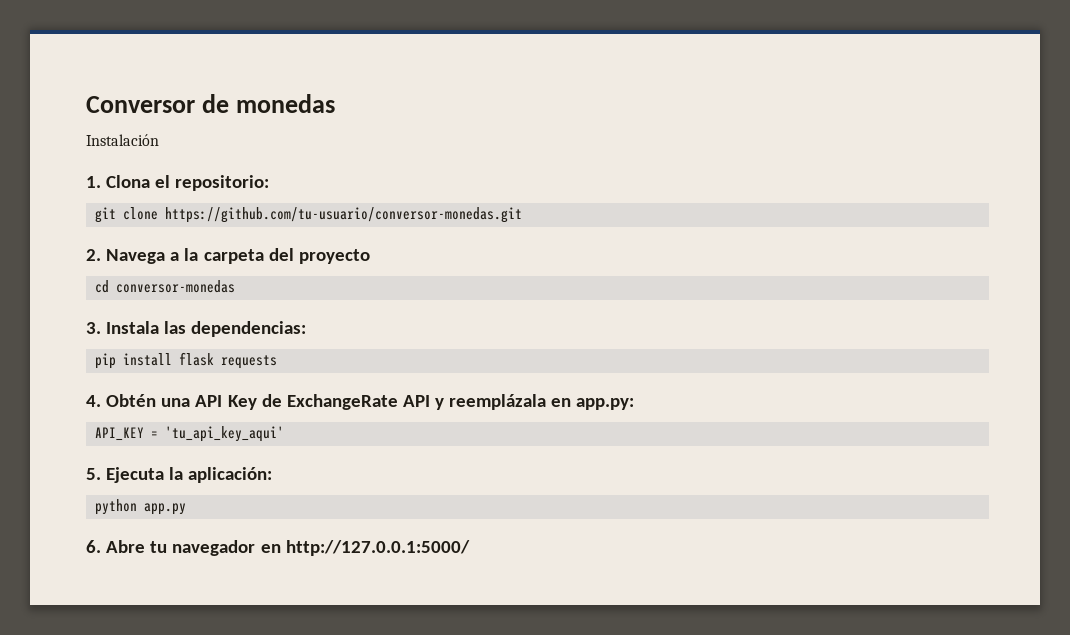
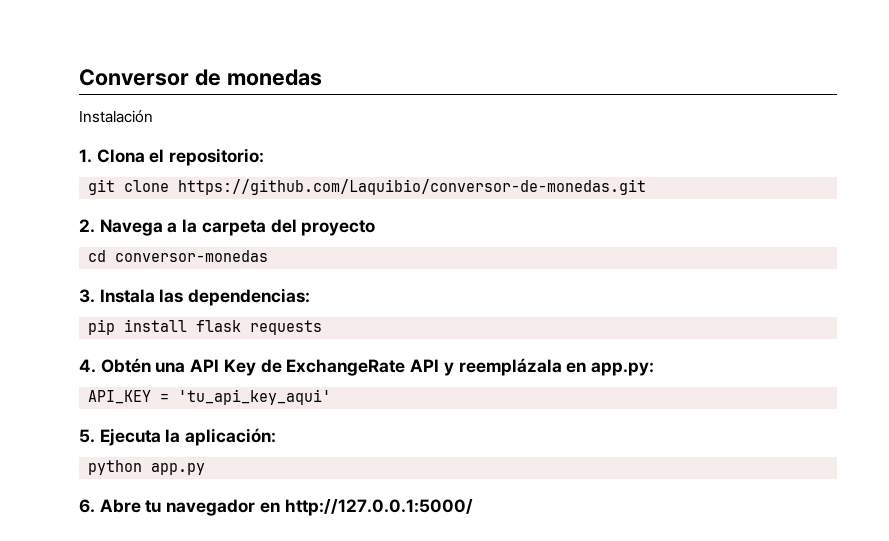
[165,207,523,223] https://github.com/tu-usuario/conversor-monedas.git -> [178,179,647,195] https://github.com/Laquibio/conversor-de-monedas.git

